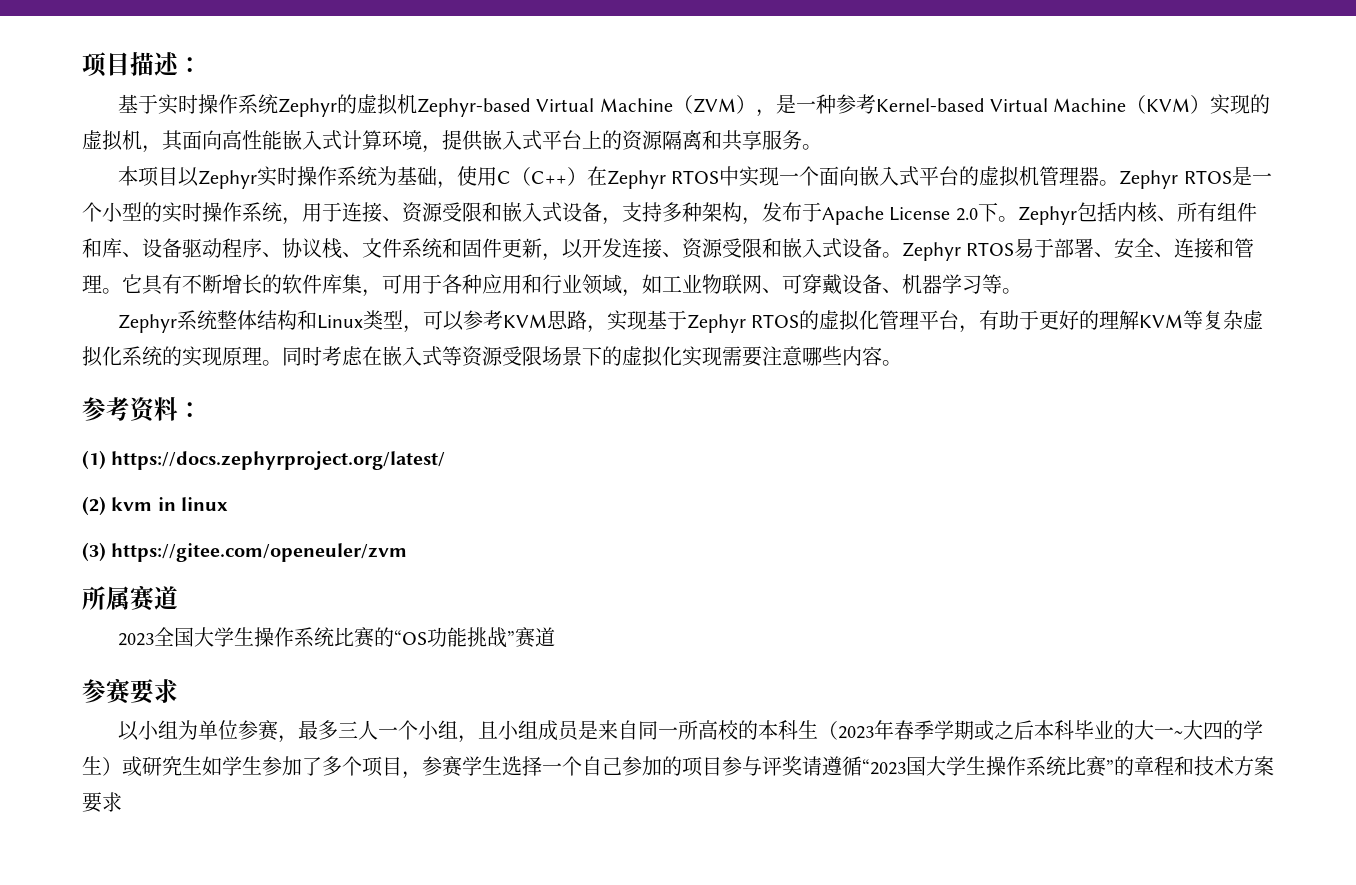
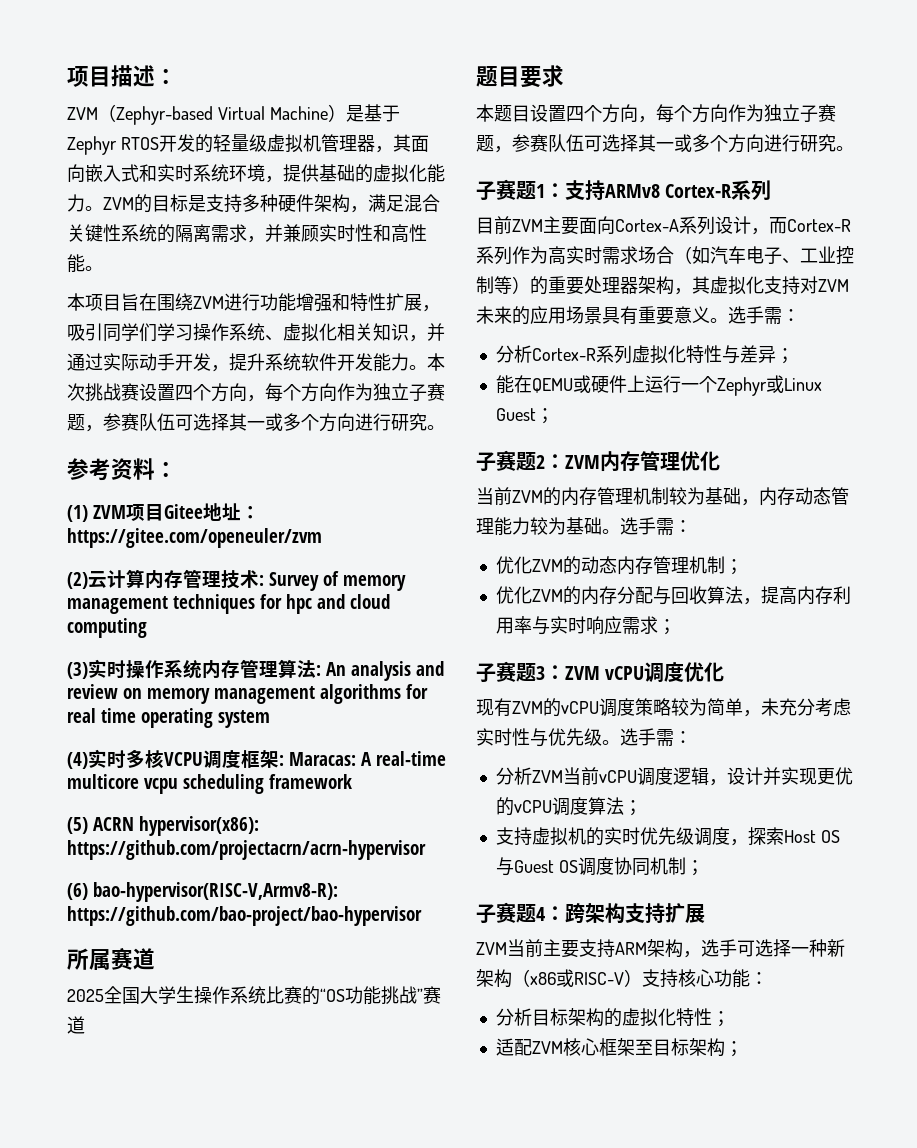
[117,94,1271,117] [82,130,822,153] [117,166,1272,189] [82,202,1257,225] [82,238,1255,261] [82,274,1022,297] [117,310,1264,333] [82,346,902,367] [82,397,202,423] [82,450,446,470] [82,496,229,516] [82,542,408,562] 基于实时操作系统Zephyr的虚拟机Zephyr-based Virtual Machine（ZVM），是一种参考Kernel-based Virtual Machine（KVM）实现的虚拟机，其面向高性能嵌入式计算环境，提供嵌入式平台上的资源隔离和共享服务。 // 本项目以Zephyr实时操作系统为基础，使用C（C++）在Zephyr RTOS中实现一个面向嵌入式平台的虚拟机管理器。Zephyr RTOS是一个小型的实时操作系统，用于连接、资源受限和嵌入式设备，支持多种架构，发布于Apache License 2.0下。Zephyr包括内核、所有组件和库、设备驱动程序、协议栈、文件系统和固件更新，以开发连接、资源受限和嵌入式设备。Zephyr RTOS易于部署、安全、连接和管理。它具有不断增长的软件库集，可用于各种应用和行业领域，如工业物联网、可穿戴设备、机器学习等。 // Zephyr系统整体结构和Linux类型，可以参考KVM思路，实现基于Zephyr RTOS的虚拟化管理平台，有助于更好的理解KVM等复杂虚拟化系统的实现原理。同时考虑在嵌入式等资源受限场景下的虚拟化实现需要注意哪些内容。 // 参考资料： // (1) https://docs.zephyrproject.org/latest/ // (2) kvm in linux // (3) https://gitee.com/openeuler/zvm -> [67,104,400,125] [67,134,429,155] [67,164,445,183] [67,194,440,213] [67,224,427,243] [67,254,103,273] [67,293,440,312] [67,323,445,342] [67,353,445,372] [67,383,445,402] [67,413,445,432] [67,458,177,481] [67,503,260,522] [67,528,322,548] [67,569,406,591] [67,594,390,614] [67,618,147,638] [67,659,444,681] [67,684,428,704] [67,708,270,728] [67,749,446,769] [67,774,352,794] [67,816,259,836] [67,840,426,860] [67,882,338,902] [67,906,422,926] ZVM（Zephyr-based Virtual Machine）是基于Zephyr RTOS开发的轻量级虚拟机管理器，其面向嵌入式和实时系统环境，提供基础的虚拟化能力。ZVM的目标是支持多种硬件架构，满足混合关键性系统的隔离需求，并兼顾实时性和高性能。 // 本项目旨在围绕ZVM进行功能增强和特性扩展，吸引同学们学习操作系统、虚拟化相关知识，并通过实际动手开发，提升系统软件开发能力。本次挑战赛设置四个方向，每个方向作为独立子赛题，参赛队伍可选择其一或多个方向进行研究。 // 参考资料： // (1) ZVM项目Gitee地址：https://gitee.com/openeuler/zvm // (2)云计算内存管理技术: Survey of memory management techniques for hpc and cloud computing // (3)实时操作系统内存管理算法: An analysis and review on memory management algorithms for real time operating system // (4)实时多核VCPU调度框架: Maracas: A real-time multicore vcpu scheduling framework // (5) ACRN hypervisor(x86): https://github.com/projectacrn/acrn-hypervisor // (6) bao-hypervisor(RISC-V,Armv8-R): https://github.com/bao-project/bao-hypervisor
[117,633,154,646] 2023 -> [67,989,104,1002] 2025
[82,678,132,705] 参赛 -> [476,66,520,87] 题目
[117,720,1263,743] [82,756,1274,779] [82,792,122,813] 以小组为单位参赛，最多三人一个小组，且小组成员是来自同一所高校的本科生（2023年春季学期或之后本科毕业的大一~大四的学生）或研究生如学生参加了多个项目，参赛学生选择一个自己参加的项目参与评奖请遵循“2023国大学生操作系统比赛”的章程和技术方案要求 -> [476,104,836,123] [476,134,854,153] [476,179,772,201] [476,216,851,235] [476,246,854,265] [476,276,849,295] [476,306,800,325] [495,345,794,364] [495,375,822,396] [495,408,554,424] [476,450,720,472] [476,487,849,506] [476,517,692,536] [495,556,743,575] [495,586,851,605] [495,616,676,635] [476,661,725,683] [476,698,851,717] [476,728,692,747] [495,767,853,786] [495,797,642,816] [495,827,840,846] [495,857,704,876] [476,902,705,924] [476,939,845,958] [476,969,768,988] [495,1008,730,1027] [495,1038,743,1057] 本题目设置四个方向，每个方向作为独立子赛题，参赛队伍可选择其一或多个方向进行研究。 // 子赛题1：支持ARMv8 Cortex-R系列 // 目前ZVM主要面向Cortex-A系列设计，而Cortex-R系列作为高实时需求场合（如汽车电子、工业控制等）的重要处理器架构，其虚拟化支持对ZVM未来的应用场景具有重要意义。选手需： // 分析Cortex-R系列虚拟化特性与差异； // 能在QEMU或硬件上运行一个Zephyr或Linux Guest； // 子赛题2：ZVM内存管理优化 // 当前ZVM的内存管理机制较为基础，内存动态管理能力较为基础。选手需： // 优化ZVM的动态内存管理机制； // 优化ZVM的内存分配与回收算法，提高内存利用率与实时响应需求； // 子赛题3：ZVM vCPU调度优化 // 现有ZVM的vCPU调度策略较为简单，未充分考虑实时性与优先级。选手需： // 分析ZVM当前vCPU调度逻辑，设计并实现更优的vCPU调度算法； // 支持虚拟机的实时优先级调度，探索Host OS与Guest OS调度协同机制； // 子赛题4：跨架构支持扩展 // ZVM当前主要支持ARM架构，选手可选择一种新架构（x86或RISC-V）支持核心功能： // 分析目标架构的虚拟化特性； // 适配ZVM核心框架至目标架构；

